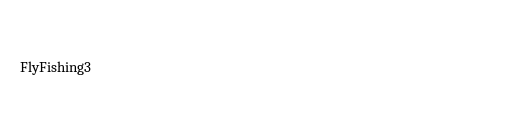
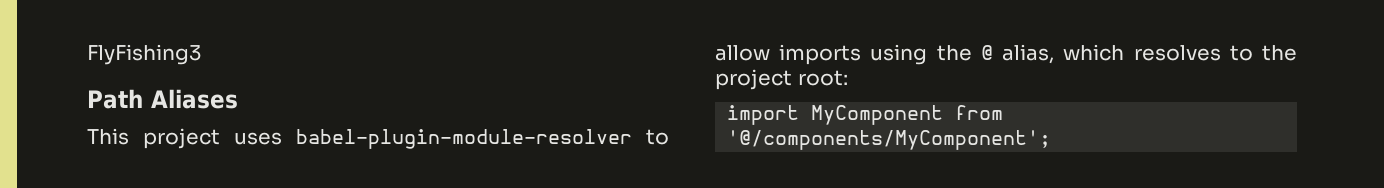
(91, 68) none -> [87,89,238,109] [87,128,669,149] [715,44,1297,65] [715,69,848,90] [727,105,1004,125] [727,130,1052,150] // Path Aliases // This project uses babel-plugin-module-resolver to allow imports using the @ alias, which resolves to the project root: // import MyComponent from '@/components/MyComponent';

